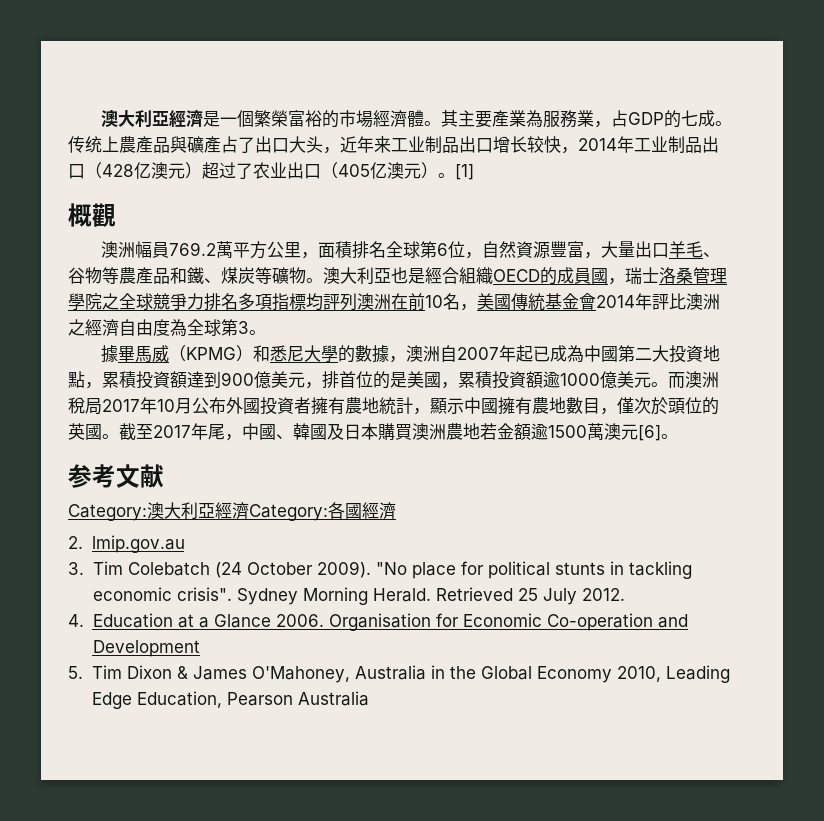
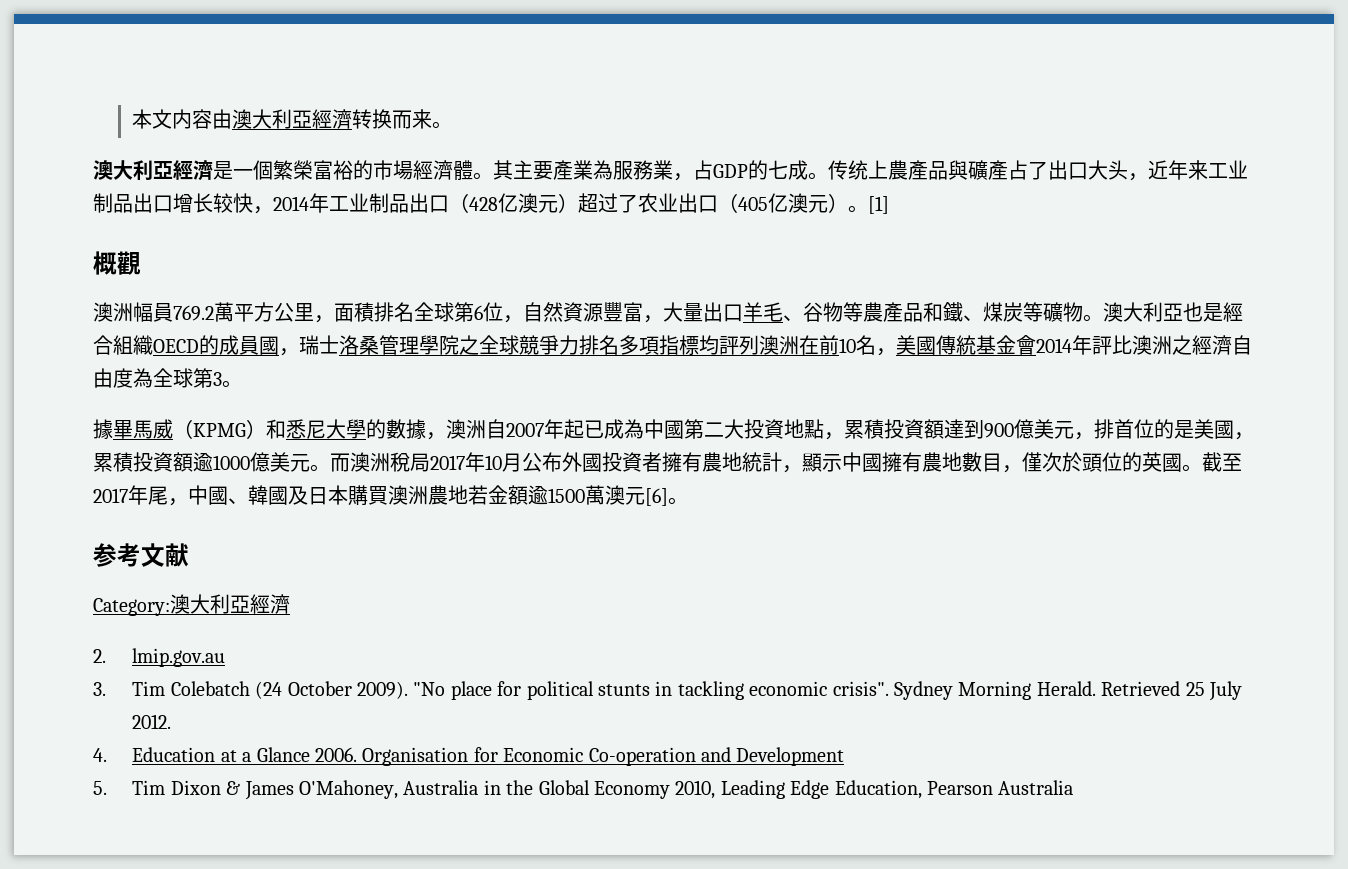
(101, 118) none -> [132,109,453,129] 本文内容由澳大利亞經濟转换而来。 //
[249,502,396,521] Category:各國經濟 -> (290, 604) none

